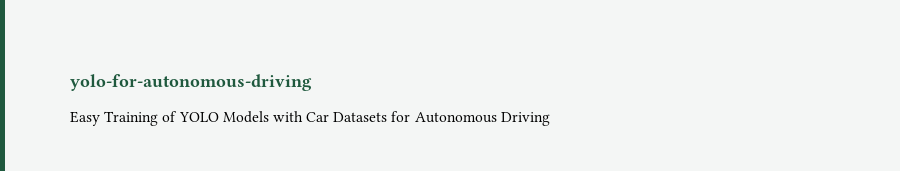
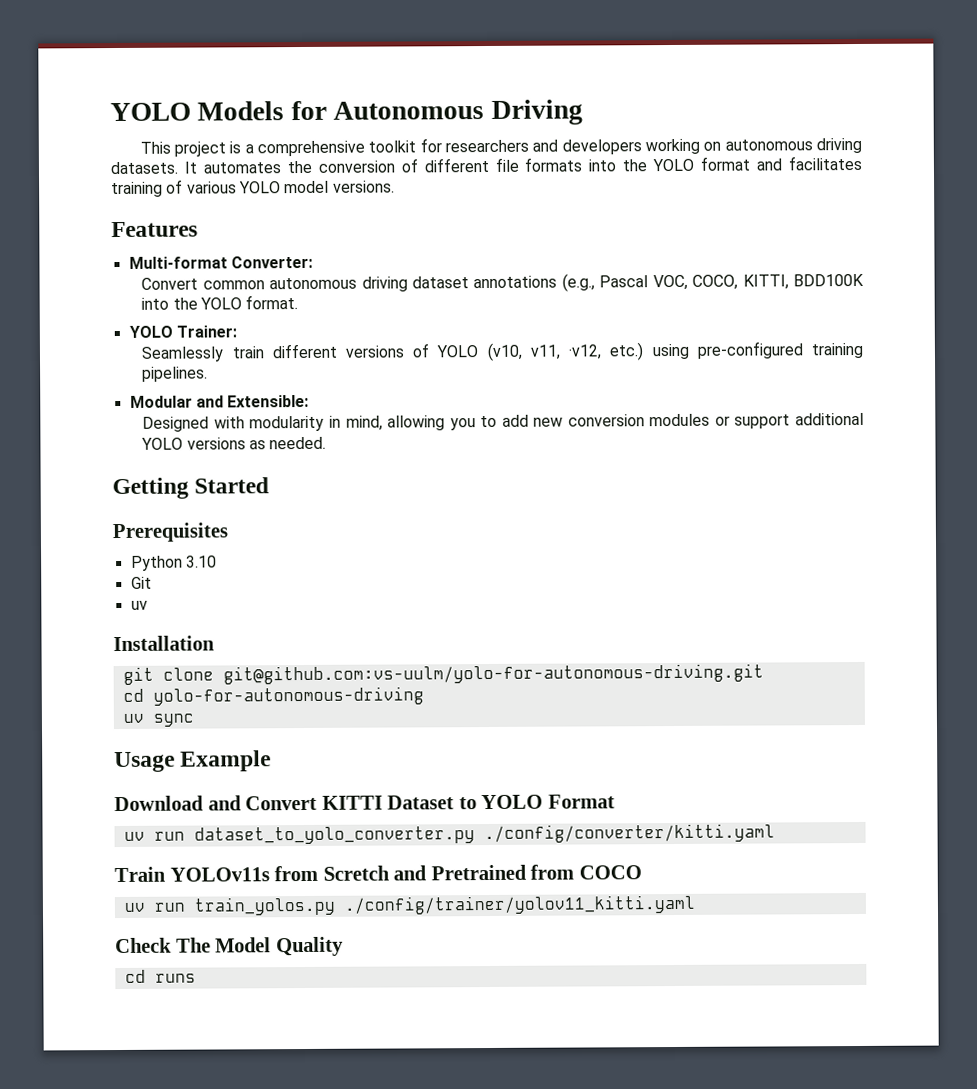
[70,74,312,91] [70,111,550,126] yolo-for-autonomous-driving // Easy Training of YOLO Models with Car Datasets for Autonomous Driving -> [110,99,583,125] [139,137,862,157] [110,155,863,175] [111,179,395,198] [111,221,198,238] [128,255,313,269] [141,273,864,292] [141,295,299,310] [128,325,237,338] [141,341,863,362] [142,366,209,382] [129,394,310,408] [142,412,864,432] [141,436,327,450] [112,477,270,500] [112,522,228,543] [130,555,217,571] [130,576,152,589] [130,600,148,610] [113,635,215,652] [122,663,764,685] [122,686,424,706] [122,713,194,727] [114,750,272,773] [114,794,615,812] [123,823,775,845] [114,864,642,883] [123,894,695,916] [115,936,344,957] [124,969,196,983] YOLO Models for Autonomous Driving // This project is a comprehensive toolkit for researchers and developers working on autonomous driving datasets. It automates the conversion of different file formats into the YOLO format and facilitates training of various YOLO model versions. // Features // Multi-format Converter: // Convert common autonomous driving dataset annotations (e.g., Pascal VOC, COCO, KITTI, BDD100K into the YOLO format. // YOLO Trainer: // Seamlessly train different versions of YOLO (v10, v11, ·v12, etc.) using pre-configured training pipelines. // Modular and Extensible: // Designed with modularity in mind, allowing you to add new conversion modules or support additional YOLO versions as needed. // Getting Started // Prerequisites // Python 3.10 // Git // uv // Installation // git clone git@github.com:vs-uulm/yolo-for-autonomous-driving.git // cd yolo-for-autonomous-driving // uv sync // Usage Example // Download and Convert KITTI Dataset to YOLO Format // uv run dataset_to_yolo_converter.py ./config/converter/kitti.yaml // Train YOLOv11s from Scretch and Pretrained from COCO // uv run train_yolos.py ./config/trainer/yolov11_kitti.yaml // Check The Model Quality // cd runs

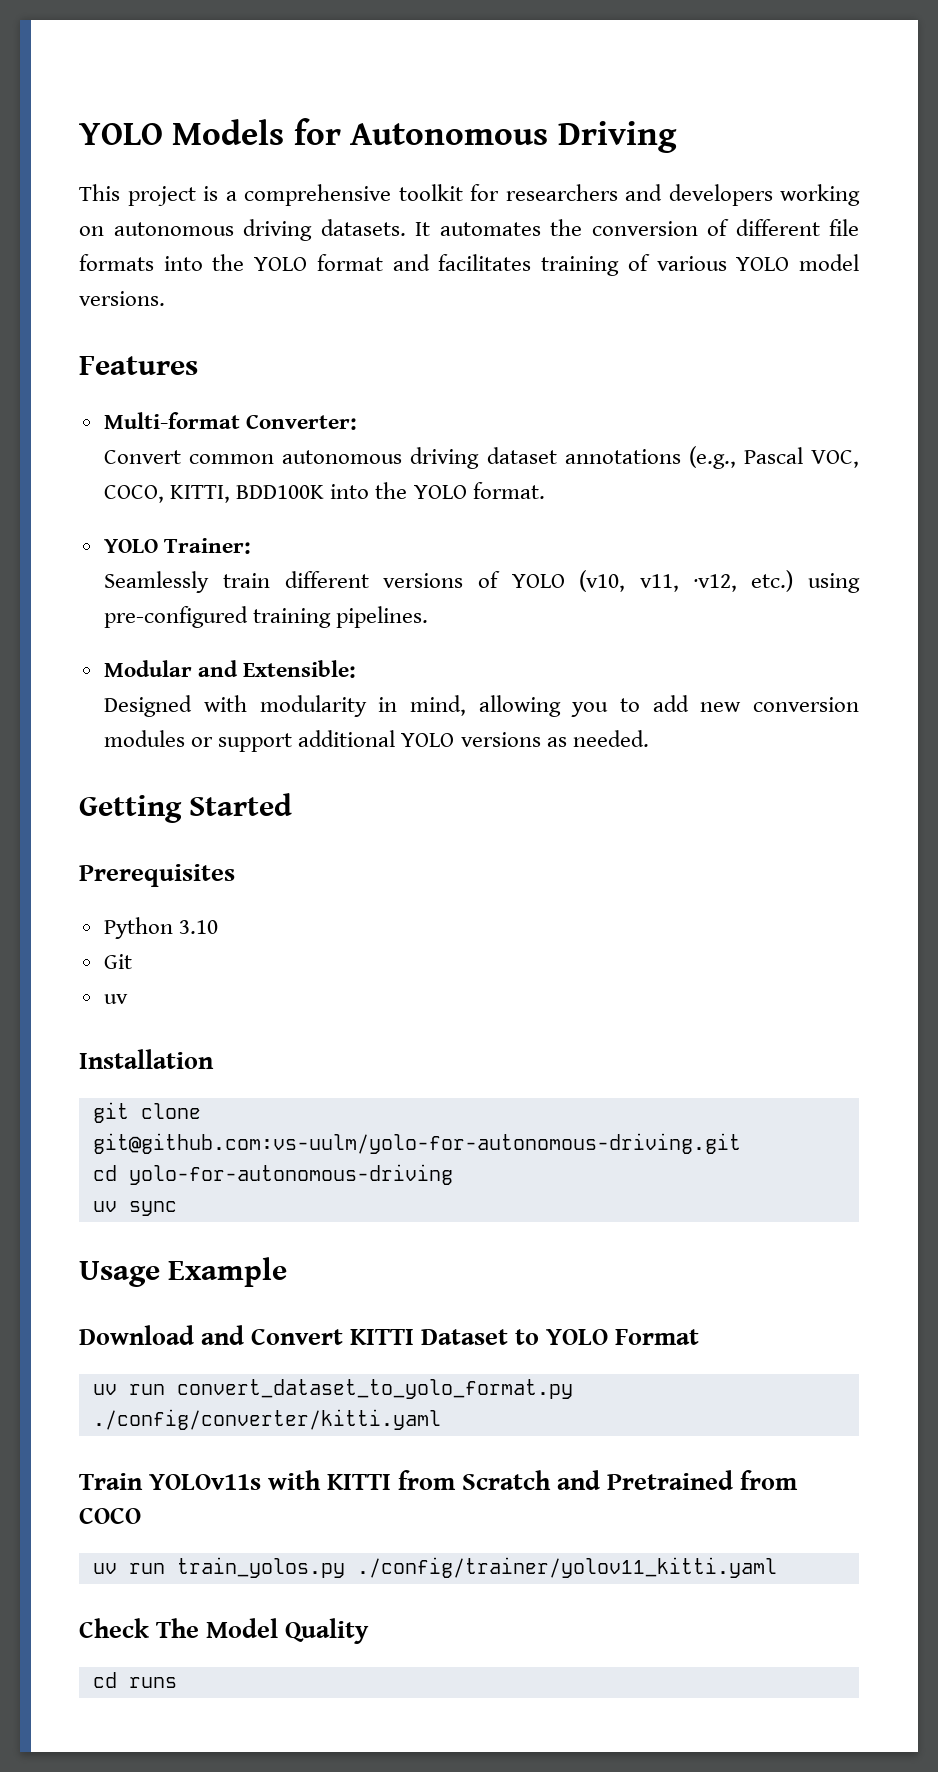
[193,826,475,845] dataset_to_yolo_converter.py -> [176,1379,573,1399] convert_dataset_to_yolo_format.py
[274,865,390,882] from Scretch -> [268,1470,552,1490] with KITTI from Scratch

